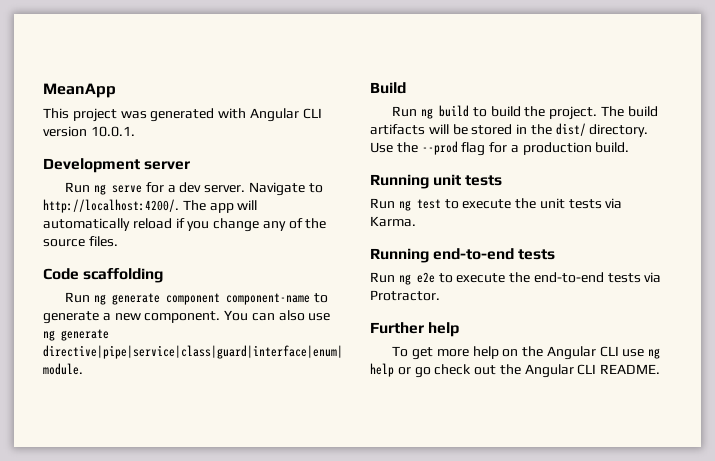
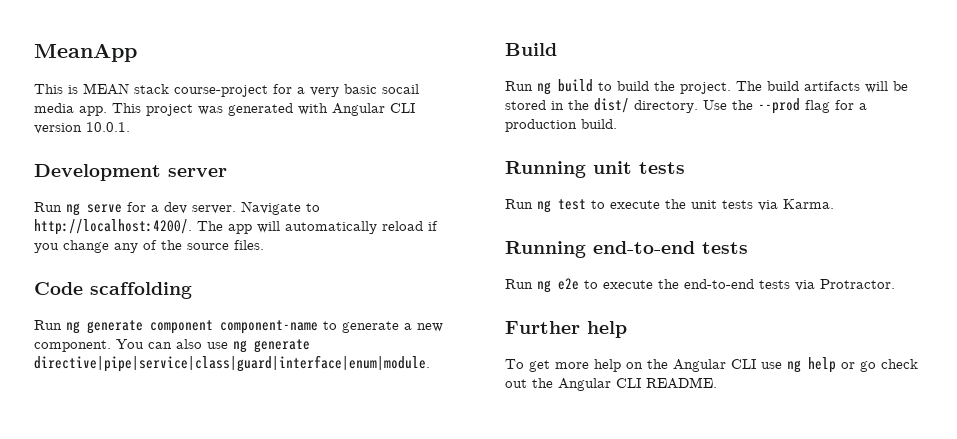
(69, 113) none -> [68,83,419,97] [34,103,141,116] is MEAN stack course-project for a very basic socail media app. This

